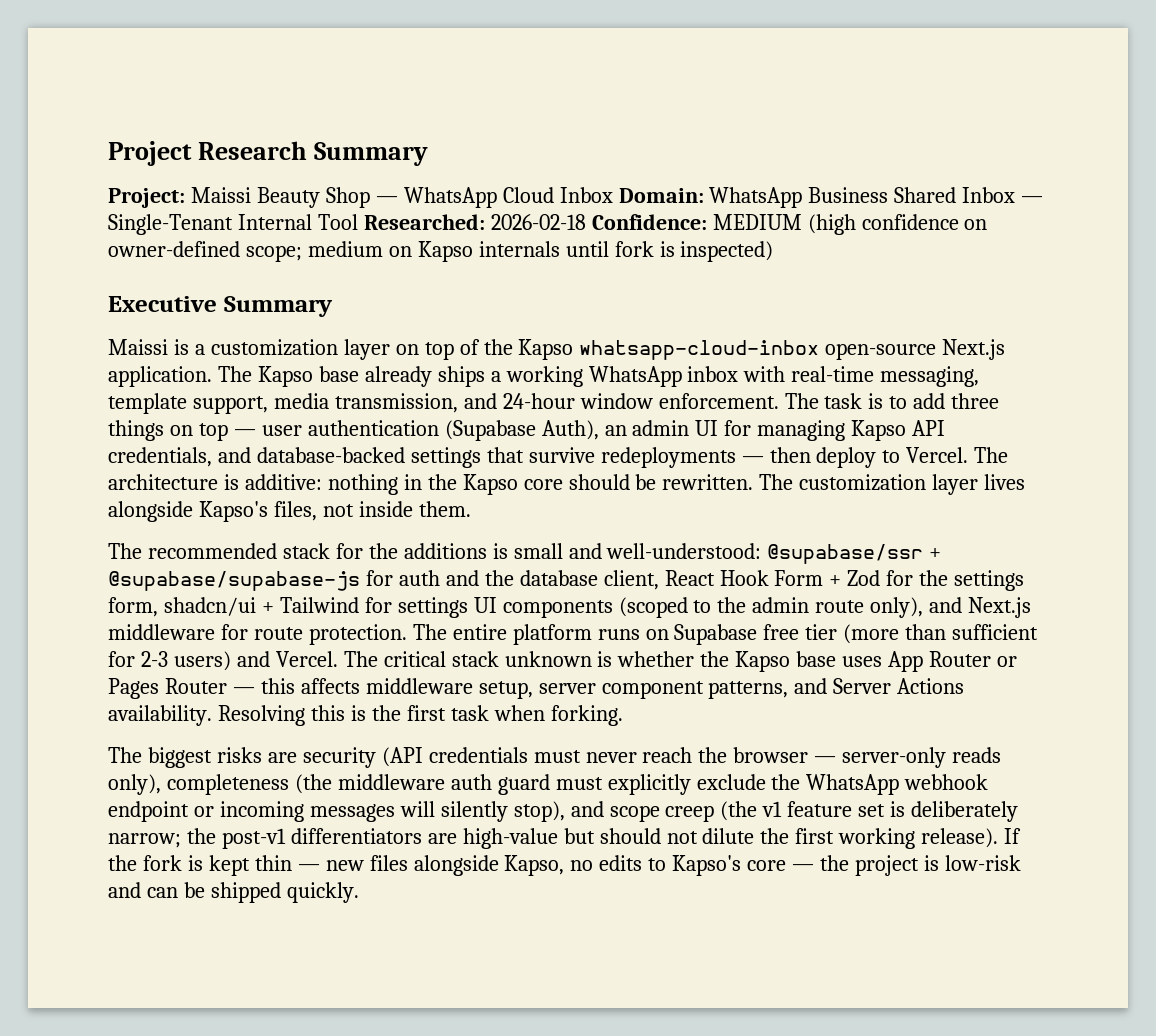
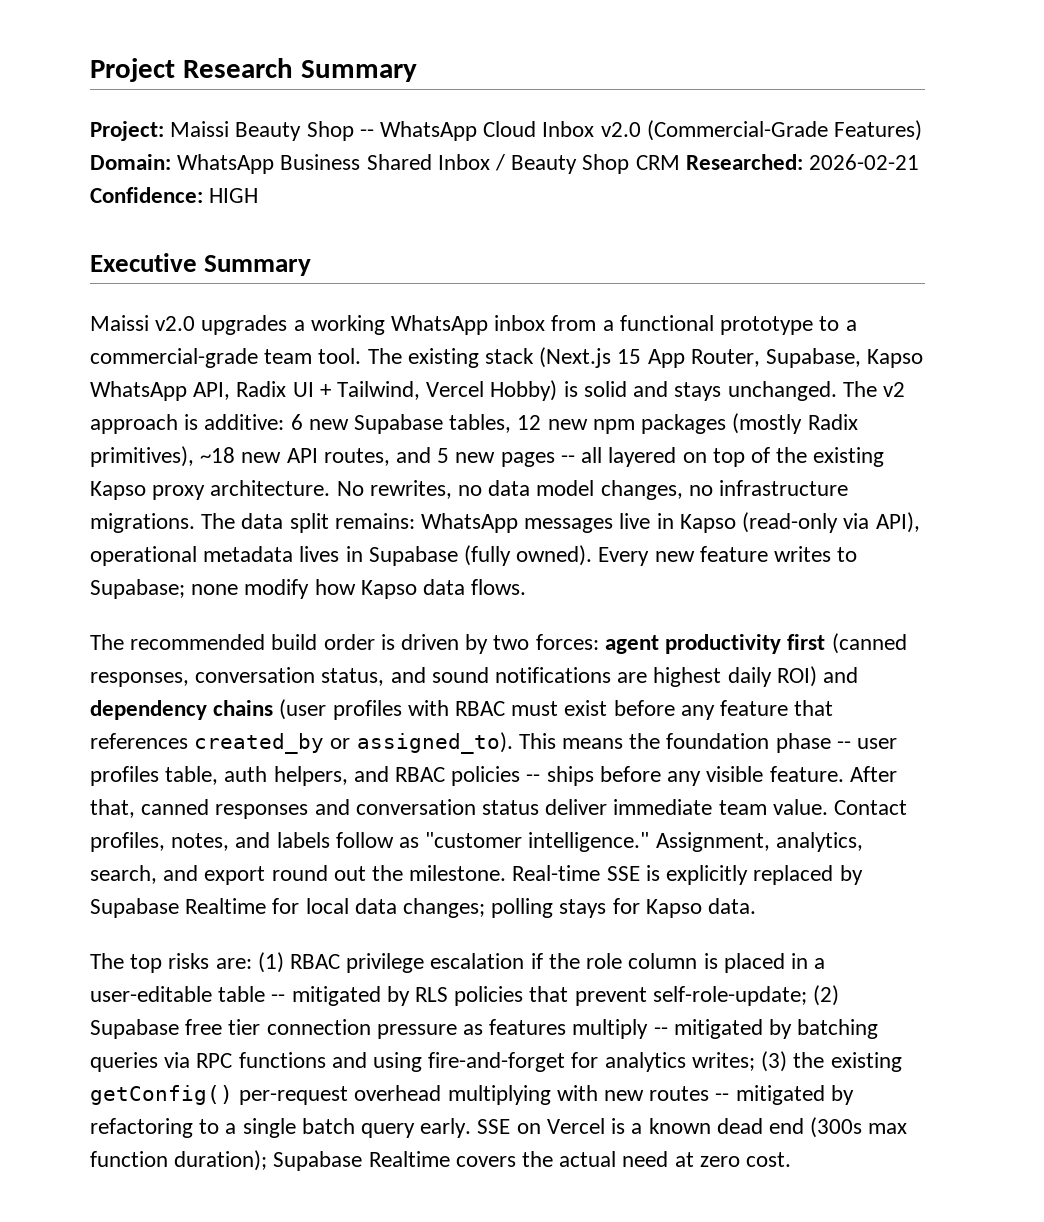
[375,196,398,203] — -> [359,129,374,137] --
(613, 195) none -> [600,120,923,141] v2.0 (Commercial-Grade Features)
[1021,196,1044,203] [108,214,988,235] [108,241,774,262] [108,296,333,317] [108,339,1006,360] [108,366,980,387] [108,393,1000,414] [108,420,946,441] [108,447,1009,468] [108,474,1026,495] [108,501,471,522] [108,543,942,564] [108,570,1025,591] [108,597,1032,618] [108,624,1039,645] [108,651,1017,672] [108,678,965,699] [108,705,623,726] [108,747,1002,768] [108,774,989,795] [108,801,1019,822] [108,828,1022,849] [108,855,1021,876] [108,882,359,903] — Single-Tenant Internal Tool Researched: 2026-02-18 Confidence: MEDIUM (high confidence on owner-defined scope; medium on Kapso internals until fork is inspected) // Executive Summary // Maissi is a customization layer on top of the Kapso whatsapp-cloud-inbox open-source Next.js application. The Kapso base already ships a working WhatsApp inbox with real-time messaging, template support, media transmission, and 24-hour window enforcement. The task is to add three things on top — user authentication (Supabase Auth), an admin UI for managing Kapso API credentials, and database-backed settings that survive redeployments — then deploy to Vercel. The architecture is additive: nothing in the Kapso core should be rewritten. The customization layer lives alongside Kapso's files, not inside them. // The recommended stack for the additions is small and well-understood: @supabase/ssr + @supabase/supabase-js for auth and the database client, React Hook Form + Zod for the settings form, shadcn/ui + Tailwind for settings UI components (scoped to the admin route only), and Next.js middleware for route protection. The entire platform runs on Supabase free tier (more than sufficient for 2-3 users) and Vercel. The critical stack unknown is whether the Kapso base uses App Router or Pages Router — this affects middleware setup, server component patterns, and Server Actions availability. Resolving this is the first task when forking. // The biggest risks are security (API credentials must never reach the browser — server-only reads only), completeness (the middleware auth guard must explicitly exclude the WhatsApp webhook endpoint or incoming messages will silently stop), and scope creep (the v1 feature set is deliberately narrow; the post-v1 differentiators are high-value but should not dilute the first working release). If the fork is kept thin — new files alongside Kapso, no edits to Kapso's core — the project is low-risk and can be shipped quickly. -> [495,154,920,174] [90,187,259,203] [90,253,312,276] [90,315,857,335] [90,347,924,368] [90,380,905,401] [90,413,858,434] [90,446,885,467] [90,480,849,500] [90,512,920,533] [90,545,858,566] [90,579,527,599] [90,633,907,654] [90,666,859,687] [90,699,834,720] [90,732,898,754] [90,766,897,786] [90,799,908,819] [90,832,863,852] [90,865,863,885] [90,898,757,918] [90,952,826,973] [90,985,840,1006] [90,1019,879,1039] [90,1051,902,1072] [90,1085,854,1105] [90,1117,908,1138] [90,1150,792,1171] / Beauty Shop CRM Researched: 2026-02-21 Confidence: HIGH // Executive Summary // Maissi v2.0 upgrades a working WhatsApp inbox from a functional prototype to a commercial-grade team tool. The existing stack (Next.js 15 App Router, Supabase, Kapso WhatsApp API, Radix UI + Tailwind, Vercel Hobby) is solid and stays unchanged. The v2 approach is additive: 6 new Supabase tables, 12 new npm packages (mostly Radix primitives), ~18 new API routes, and 5 new pages -- all layered on top of the existing Kapso proxy architecture. No rewrites, no data model changes, no infrastructure migrations. The data split remains: WhatsApp messages live in Kapso (read-only via API), operational metadata lives in Supabase (fully owned). Every new feature writes to Supabase; none modify how Kapso data flows. // The recommended build order is driven by two forces: agent productivity first (canned responses, conversation status, and sound notifications are highest daily ROI) and dependency chains (user profiles with RBAC must exist before any feature that references created_by or assigned_to). This means the foundation phase -- user profiles table, auth helpers, and RBAC policies -- ships before any visible feature. After that, canned responses and conversation status deliver immediate team value. Contact profiles, notes, and labels follow as "customer intelligence." Assignment, analytics, search, and export round out the milestone. Real-time SSE is explicitly replaced by Supabase Realtime for local data changes; polling stays for Kapso data. // The top risks are: (1) RBAC privilege escalation if the role column is placed in a user-editable table -- mitigated by RLS policies that prevent self-role-update; (2) Supabase free tier connection pressure as features multiply -- mitigated by batching queries via RPC functions and using fire-and-forget for analytics writes; (3) the existing getConfig() per-request overhead multiplying with new routes -- mitigated by refactoring to a single batch query early. SSE on Vercel is a known dead end (300s max function duration); Supabase Realtime covers the actual need at zero cost.

